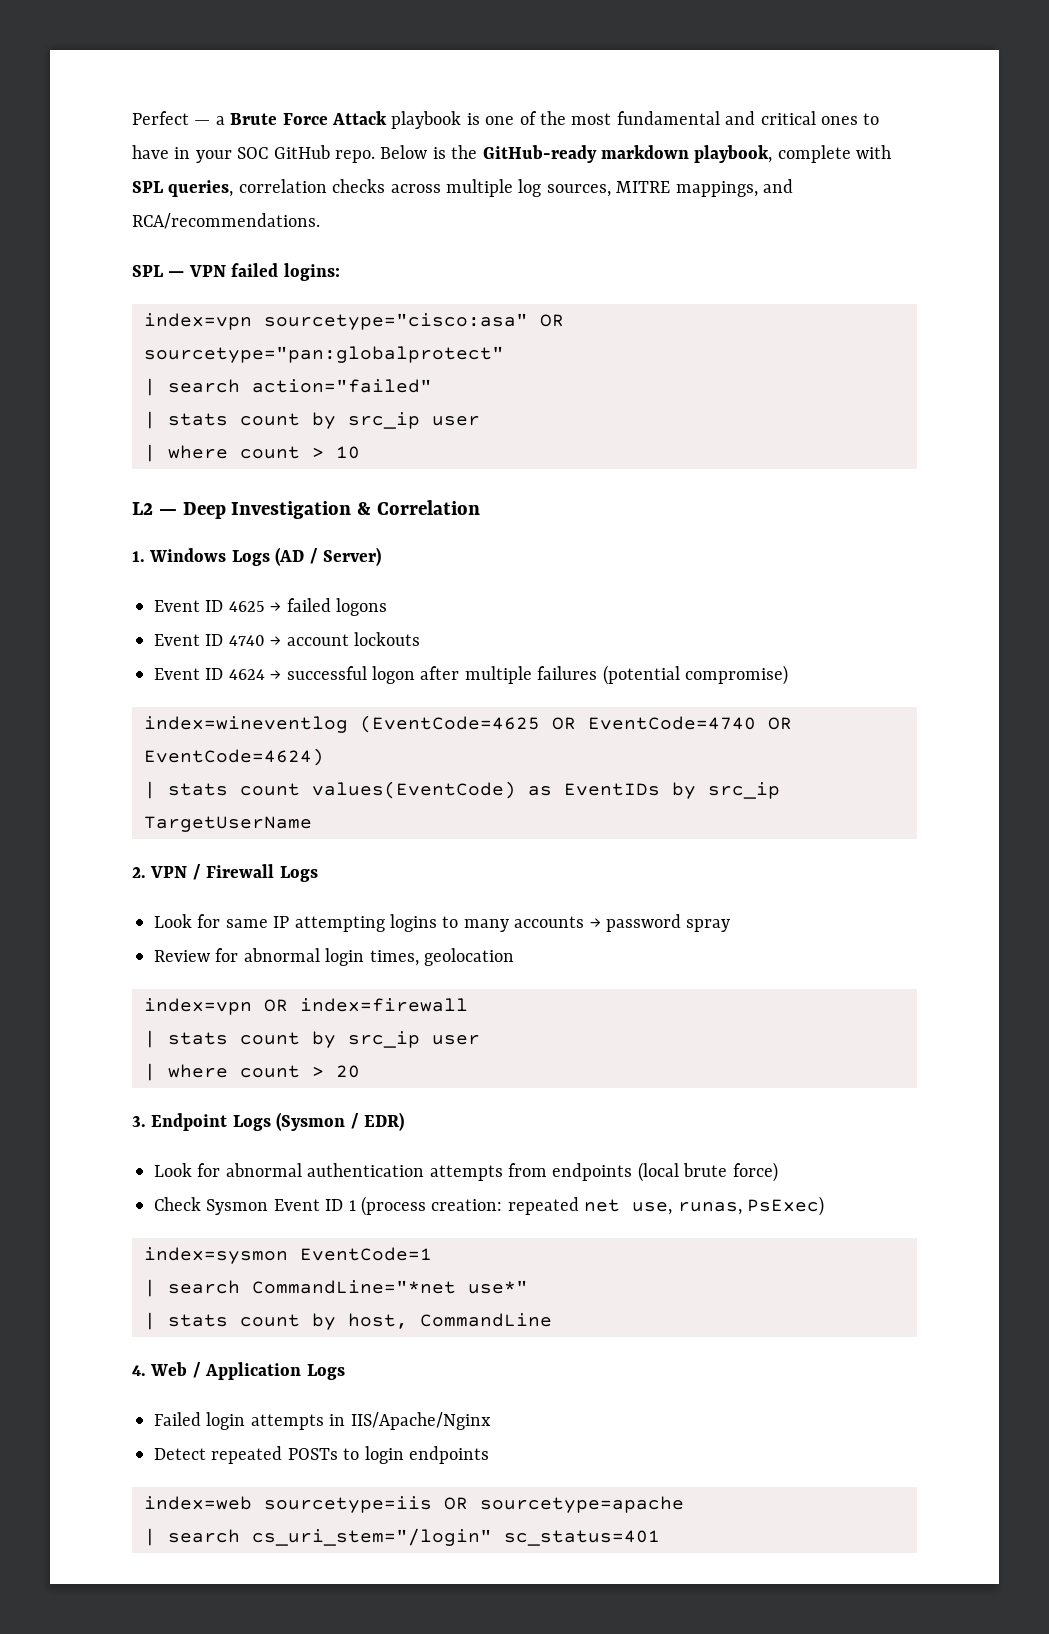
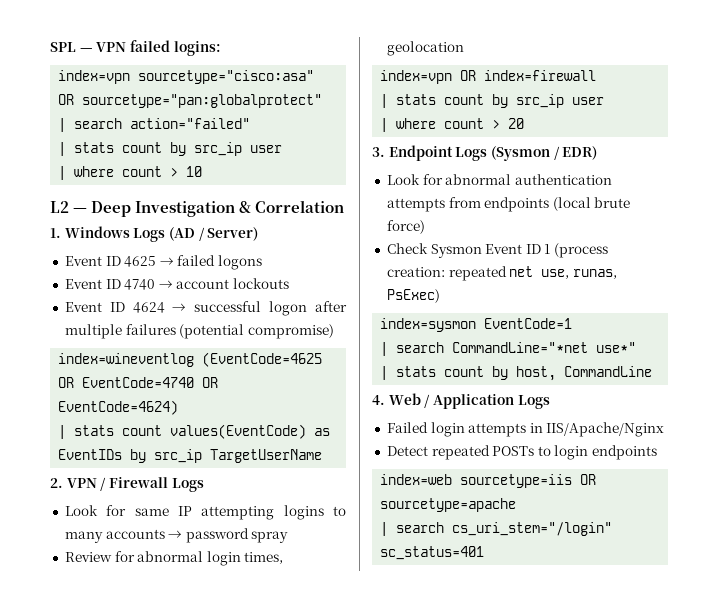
[132,111,880,129] [132,145,892,163] [132,179,793,197] [132,213,320,229] Perfect — a Brute Force Attack playbook is one of the most fundamental and critical ones to have in your SOC GitHub repo. Below is the GitHub-ready markdown playbook, complete with SPL queries, correlation checks across multiple log sources, MITRE mappings, and RCA/recommendations. // -> (50, 47) none

